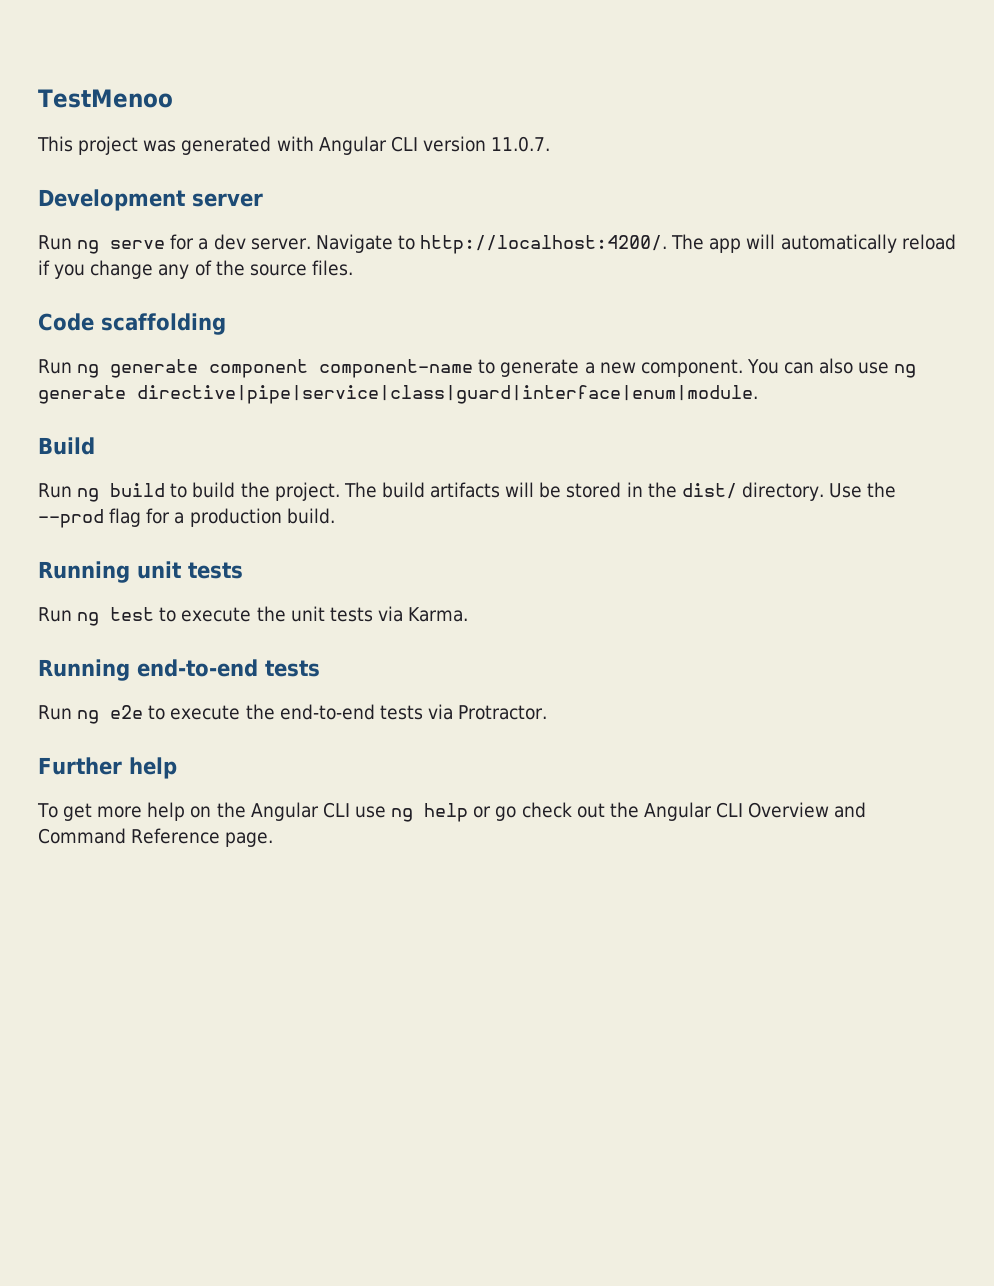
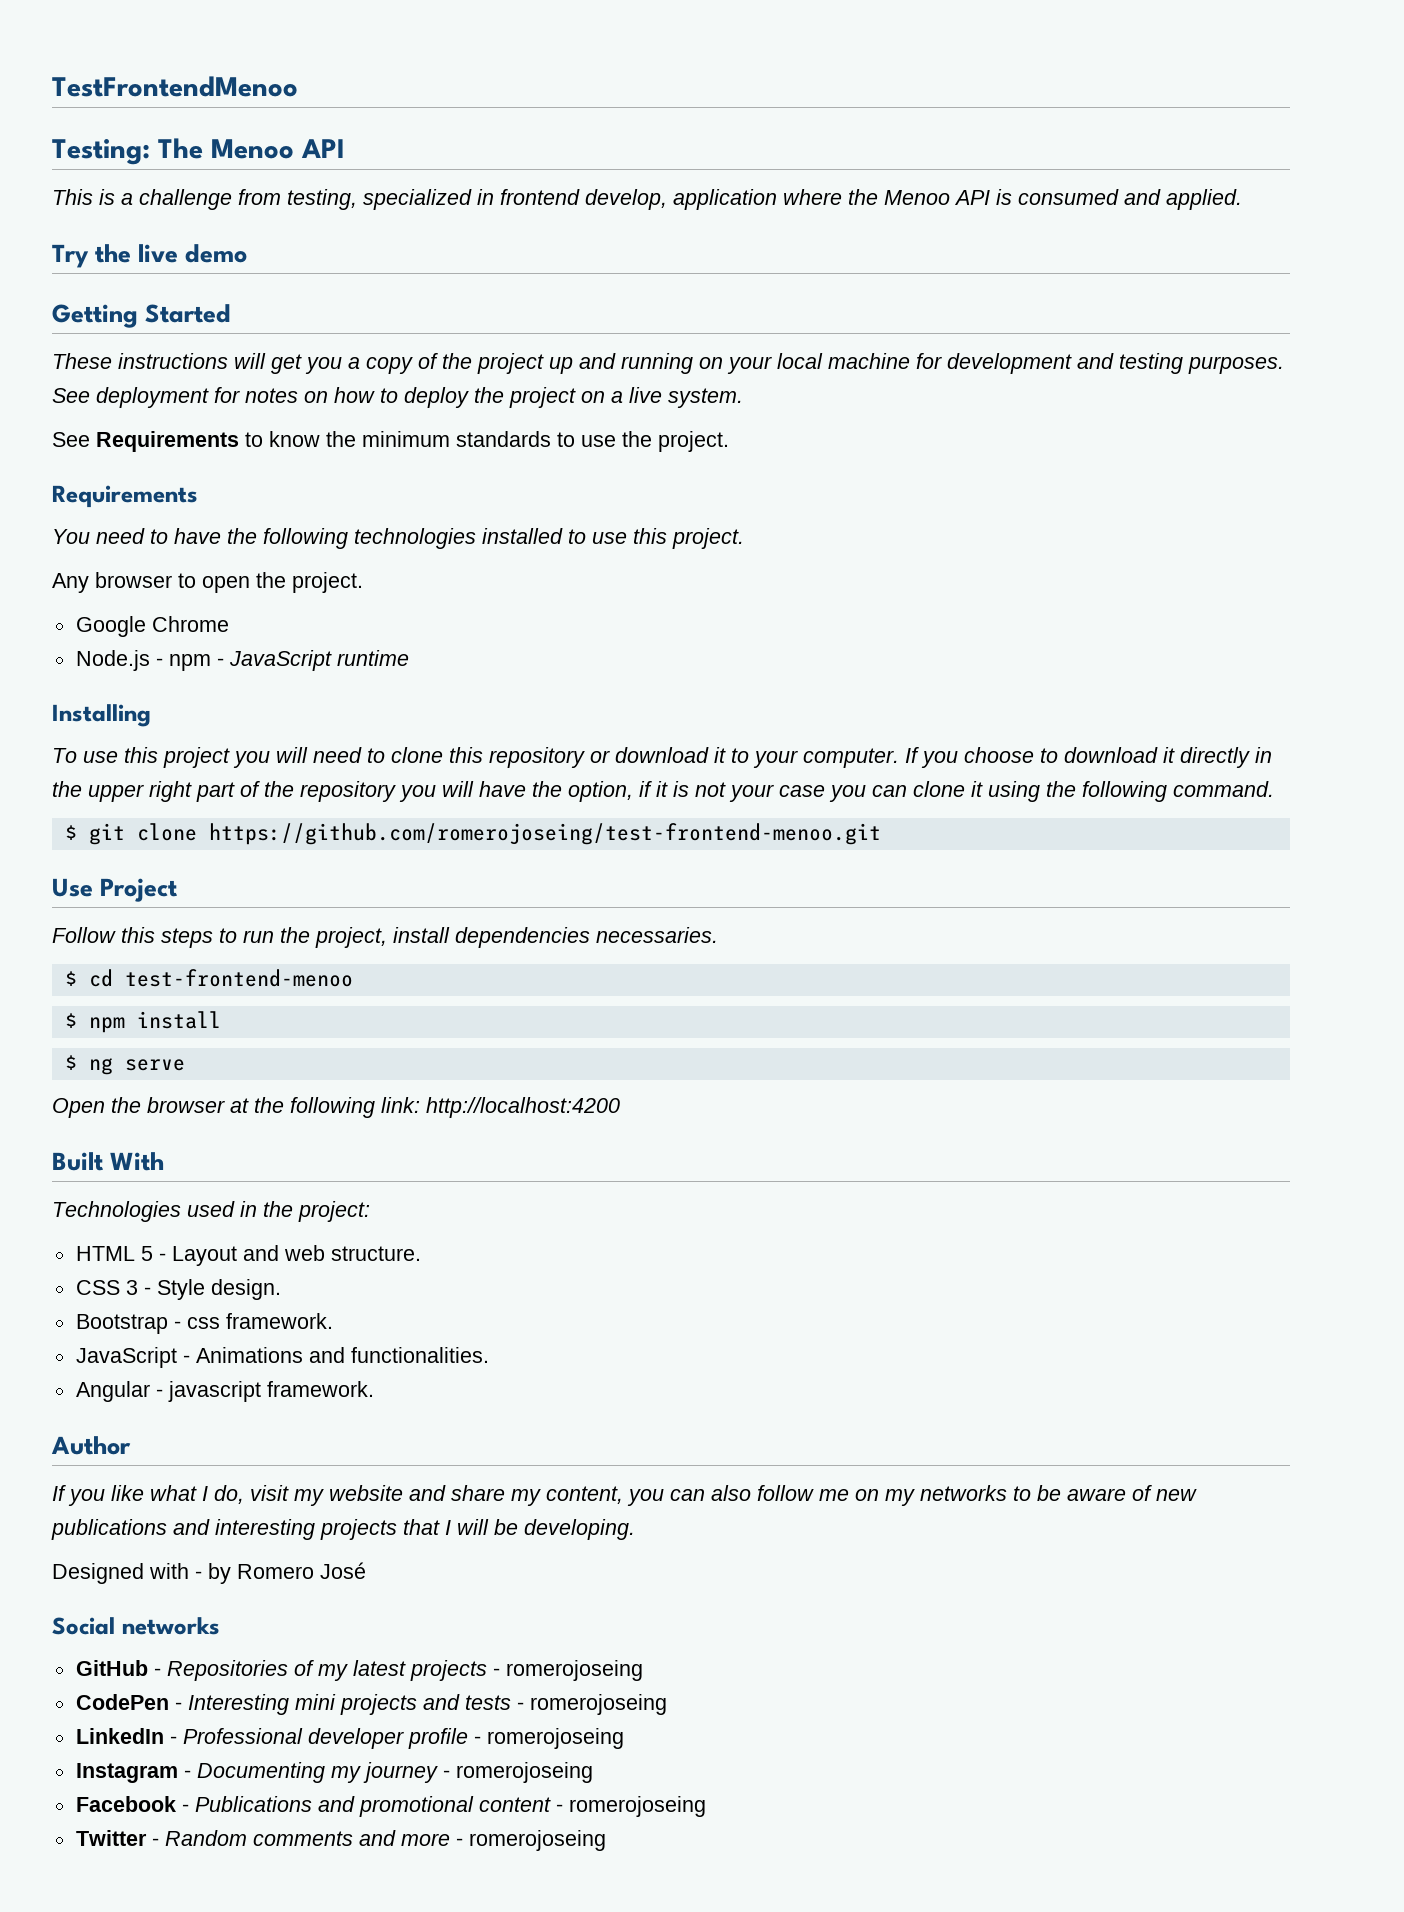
[38,89,173,108] [37,136,551,155] [38,189,263,211] [38,234,956,254] [38,260,353,279] [38,313,226,335] [38,358,917,378] [38,385,758,404] [38,437,95,455] [38,482,897,502] [38,508,335,528] [38,561,243,583] [38,606,469,626] [38,659,320,681] [38,704,548,724] [38,757,177,779] [37,802,867,822] [38,828,274,847] TestMenoo // This project was generated with Angular CLI version 11.0.7. // Development server // Run ng serve for a dev server. Navigate to http://localhost:4200/. The app will automatically reload if you change any of the source files. // Code scaffolding // Run ng generate component component-name to generate a new component. You can also use ng generate directive|pipe|service|class|guard|interface|enum|module. // Build // Run ng build to build the project. The build artifacts will be stored in the dist/ directory. Use the --prod flag for a production build. // Running unit tests // Run ng test to execute the unit tests via Karma. // Running end-to-end tests // Run ng e2e to execute the end-to-end tests via Protractor. // Further help // To get more help on the Angular CLI use ng help or go check out the Angular CLI Overview and Command Reference page. -> [52,76,298,97] [52,138,345,165] [52,189,1242,210] [52,244,248,268] [52,304,232,328] [52,353,1284,374] [52,387,743,408] [52,431,729,452] [52,485,198,508] [52,528,744,549] [52,572,363,593] [75,616,229,637] [75,650,409,671] [52,704,151,727] [52,747,1272,768] [52,781,1274,802] [64,823,881,845] [52,878,179,902] [52,927,718,948] [64,969,353,987] [64,1011,221,1033] [64,1055,185,1075] [52,1097,620,1118] [52,1152,165,1171] [52,1201,370,1222] [75,1245,421,1266] [75,1279,281,1300] [75,1313,333,1334] [75,1347,489,1368] [75,1381,374,1402] [51,1436,131,1455] [52,1485,1197,1506] [51,1519,635,1540] [52,1562,366,1584] [52,1617,220,1635] [75,1660,643,1681] [75,1694,667,1715] [75,1728,624,1749] [75,1762,593,1783] [75,1796,706,1817] [75,1830,606,1851] TestFrontendMenoo // Testing: The Menoo API // This is a challenge from testing, specialized in frontend develop, application where the Menoo API is consumed and applied. // Try the live demo // Getting Started // These instructions will get you a copy of the project up and running on your local machine for development and testing purposes. See deployment for notes on how to deploy the project on a live system. // See Requirements to know the minimum standards to use the project. // Requirements // You need to have the following technologies installed to use this project. // Any browser to open the project. // Google Chrome // Node.js - npm - JavaScript runtime // Installing // To use this project you will need to clone this repository or download it to your computer. If you choose to download it directly in the upper right part of the repository you will have the option, if it is not your case you can clone it using the following command. // $ git clone https://github.com/romerojoseing/test-frontend-menoo.git // Use Project // Follow this steps to run the project, install dependencies necessaries. // $ cd test-frontend-menoo // $ npm install // $ ng serve // Open the browser at the following link: http://localhost:4200 // Built With // Technologies used in the project: // HTML 5 - Layout and web structure. // CSS 3 - Style design. // Bootstrap - css framework. // JavaScript - Animations and functionalities. // Angular - javascript framework. // Author // If you like what I do, visit my website and share my content, you can also follow me on my networks to be aware of new publications and interesting projects that I will be developing. // Designed with - by Romero José // Social networks // GitHub - Repositories of my latest projects - romerojoseing // CodePen - Interesting mini projects and tests - romerojoseing // LinkedIn - Professional developer profile - romerojoseing // Instagram - Documenting my journey - romerojoseing // Facebook - Publications and promotional content - romerojoseing // Twitter - Random comments and more - romerojoseing

